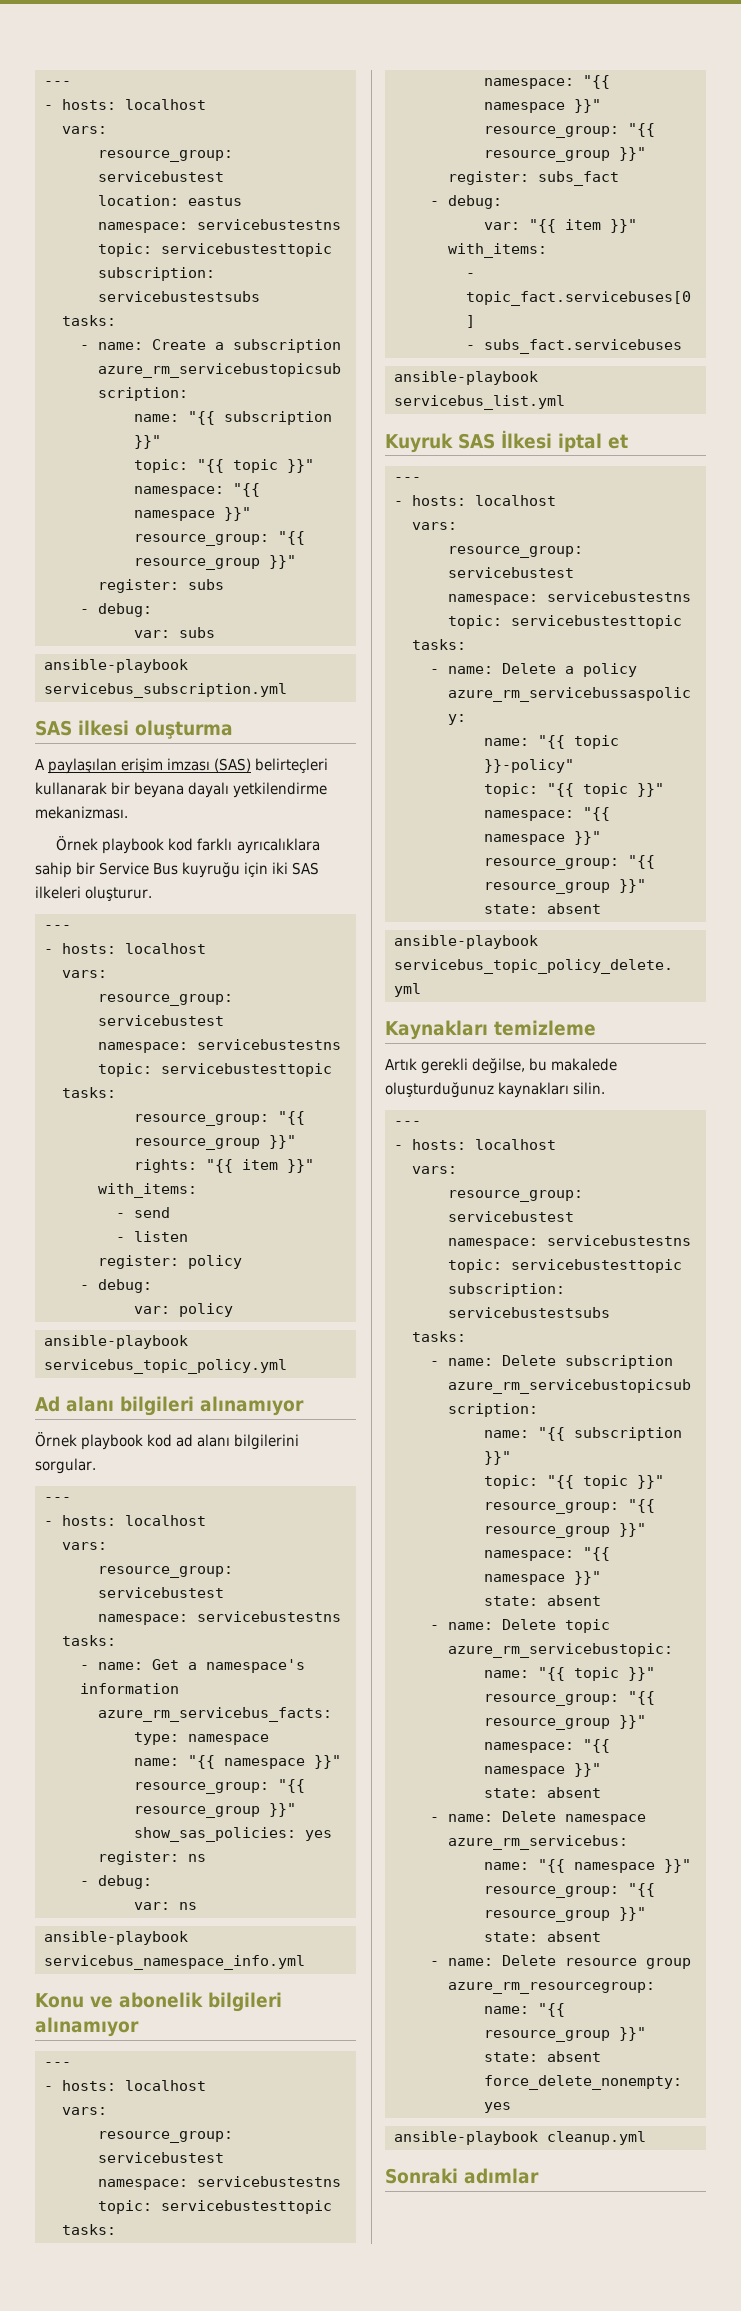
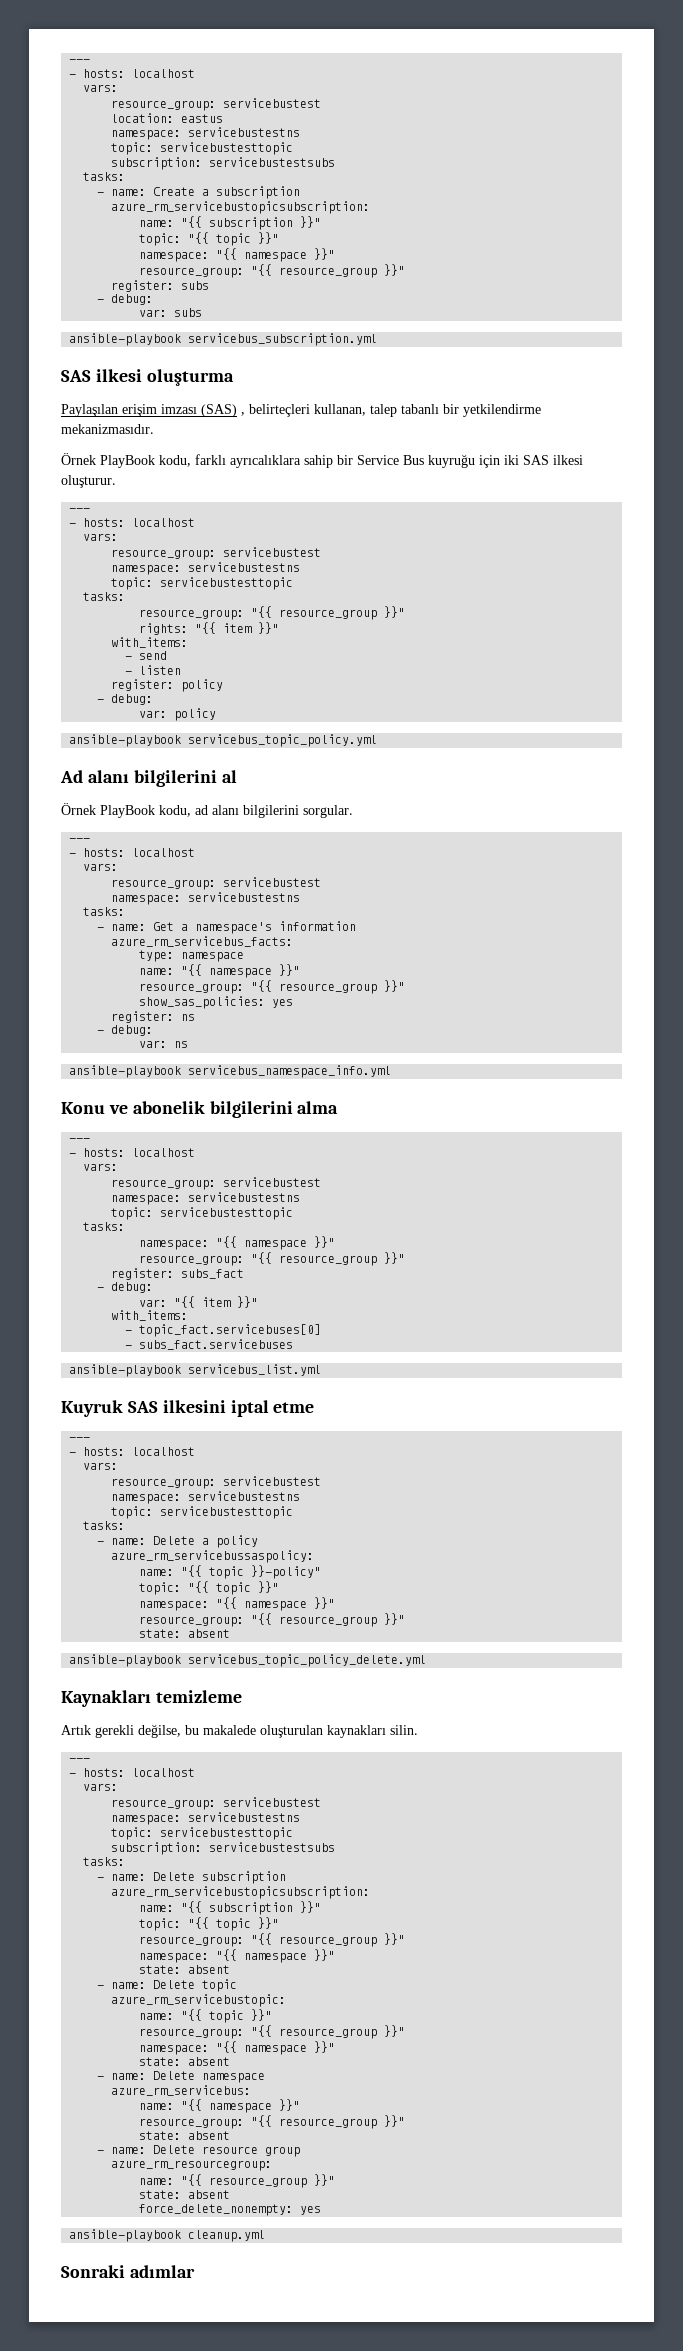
[35,758,118,774] A paylaşılan -> [61,404,118,417] Paylaşılan
[255,758,329,773] [35,782,328,798] [35,806,128,819] [56,836,194,854] belirteçleri kullanarak bir beyana dayalı yetkilendirme mekanizması. // Örnek playbook kod -> [241,404,541,417] [61,424,154,434] [61,453,191,468] , belirteçleri kullanan, talep tabanlı bir yetkilendirme mekanizmasıdır. // Örnek PlayBook kodu,
[35,886,81,899] ilkeleri -> [553,455,583,465] ilkesi
[120,1396,304,1416] [35,1432,173,1450] bilgileri alınamıyor // Örnek playbook kod -> [133,770,237,787] [61,803,191,818] bilgilerini al // Örnek PlayBook kodu,
[208,1992,282,2012] [35,2017,139,2037] bilgileri alınamıyor -> [209,1101,339,1118] bilgilerini alma
[501,430,628,452] İlkesi iptal et -> [162,1400,315,1417] ilkesini iptal etme
[385,1082,494,1098] oluşturduğunuz -> [260,1725,323,1738] oluşturulan

